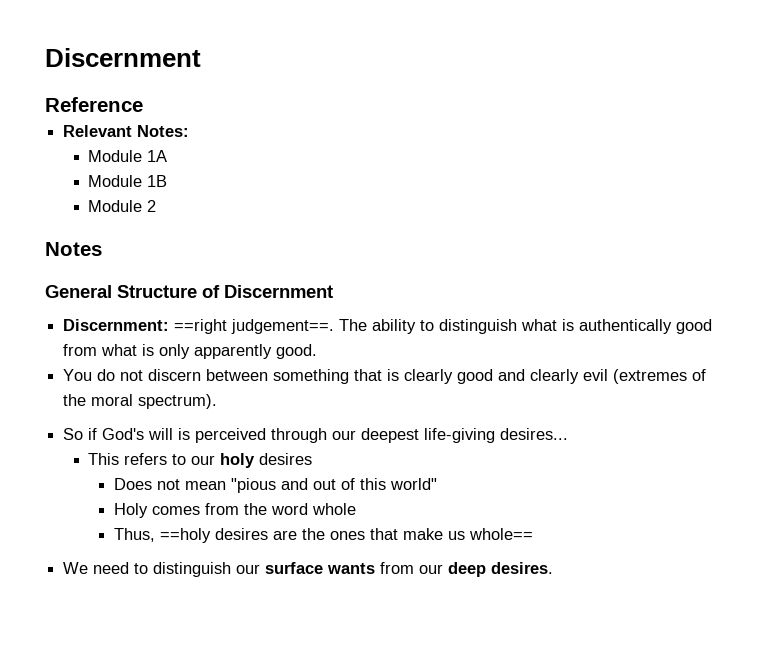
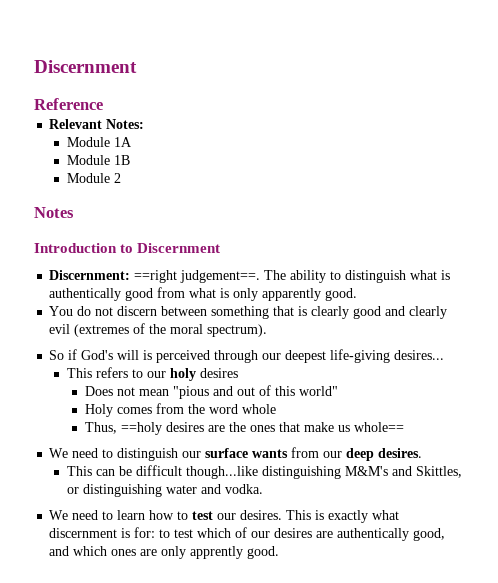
[45,285,220,298] General Structure of -> [34,243,134,253] Introduction to
(554, 568) none -> [66,465,462,479] [66,484,263,497] [49,510,400,523] [49,527,446,541] [49,546,280,559] // This can be difficult though...like distinguishing M&M's and Skittles, or distinguishing water and vodka. // We need to learn how to test our desires. This is exactly what discernment is for: to test which of our desires are authentically good, and which ones are only apprently good.

